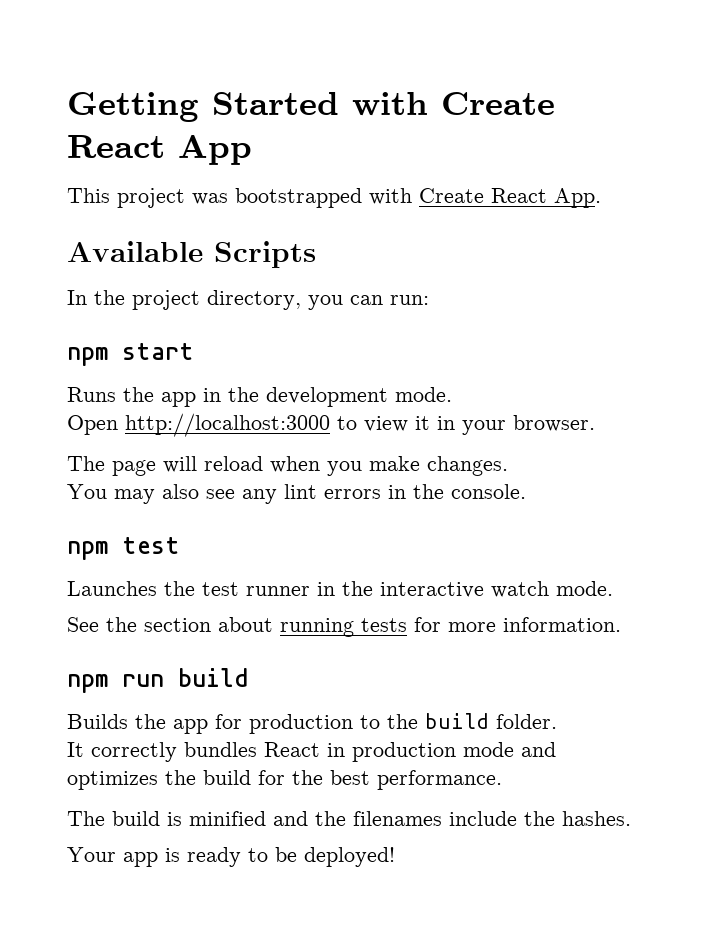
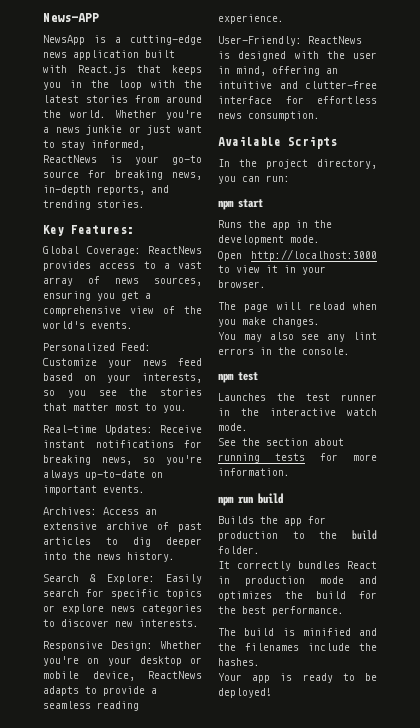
[67,92,555,122] [67,135,252,165] [67,188,601,208] Getting Started with Create React App // This project was bootstrapped with Create React App. -> [43,13,99,22] [43,35,202,45] [43,50,175,60] [43,65,202,75] [43,80,202,90] [43,95,202,103] [43,110,202,120] [43,125,202,135] [43,140,145,150] [43,155,202,165] [43,170,202,180] [43,185,169,195] [43,200,145,210] [43,225,134,236] [43,246,202,256] [43,261,202,271] [43,276,202,286] [43,291,151,301] [43,306,202,316] [43,321,133,329] [43,343,151,351] [43,358,202,368] [43,373,202,383] [43,388,202,398] [43,403,187,413] [43,425,202,435] [43,440,202,448] [43,455,202,465] [43,470,163,480] [43,485,145,495] [43,507,157,515] [43,522,202,532] [43,537,202,547] [43,552,175,562] [43,574,202,584] [43,589,202,599] [43,604,202,614] [43,619,199,627] [43,641,202,651] [43,656,202,666] [43,671,202,681] [43,686,157,696] [43,701,139,711] [218,14,284,24] [218,36,362,46] [218,51,377,61] [218,66,338,76] [218,81,377,89] [218,96,377,104] [218,111,320,121] News-APP // NewsApp is a cutting-edge news application built with React.js that keeps you in the loop with the latest stories from around the world. Whether you're a news junkie or just want to stay informed, ReactNews is your go-to source for breaking news, in-depth reports, and trending stories. // Key Features: // Global Coverage: ReactNews provides access to a vast array of news sources, ensuring you get a comprehensive view of the world's events. // Personalized Feed: Customize your news feed based on your interests, so you see the stories that matter most to you. // Real-time Updates: Receive instant notifications for breaking news, so you're always up-to-date on important events. // Archives: Access an extensive archive of past articles to dig deeper into the news history. // Search & Explore: Easily search for specific topics or explore news categories to discover new interests. // Responsive Design: Whether you're on your desktop or mobile device, ReactNews adapts to provide a seamless reading experience. // User-Friendly: ReactNews is designed with the user in mind, offering an intuitive and clutter-free interface for effortless news consumption.

